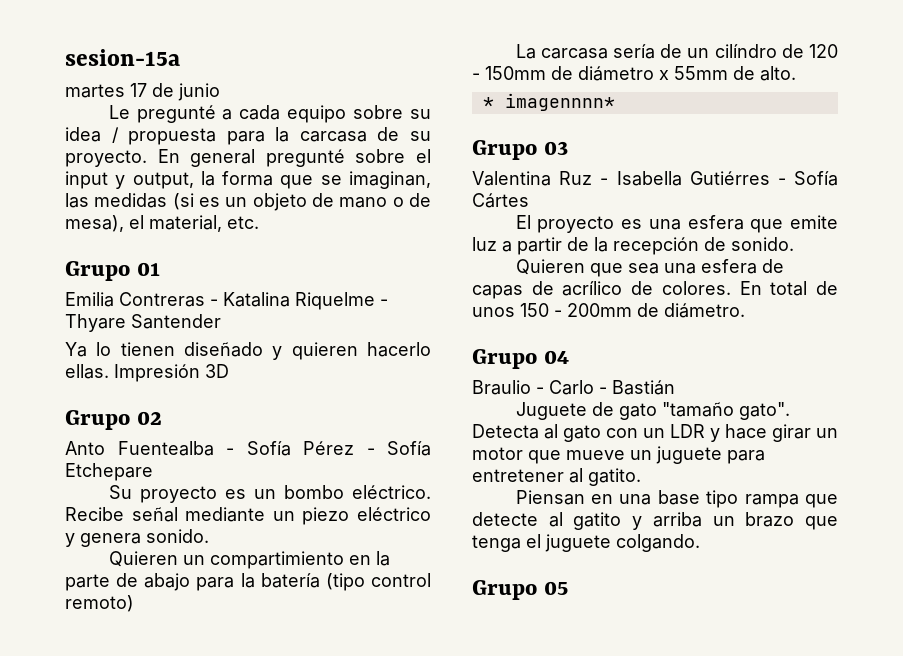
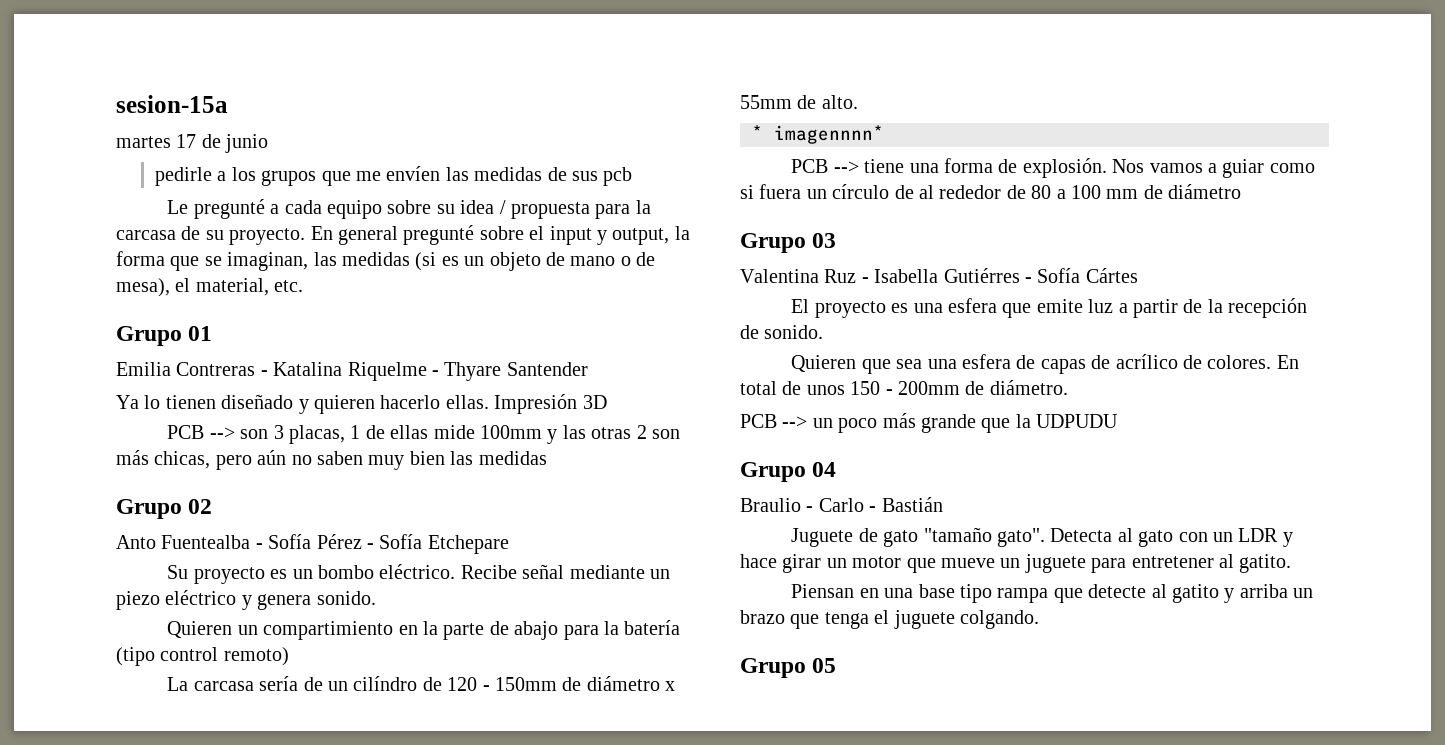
(220, 92) none -> [154,166,633,186] // pedirle a los grupos que me envíen las medidas de sus pcb
(229, 371) none -> [167,425,681,444] [116,450,547,470] // PCB --> son 3 placas, 1 de ellas mide 100mm y las otras 2 son más chicas, pero aún no saben muy bien las medidas
(615, 102) none -> [791,158,1315,178] [740,184,1242,199] // PCB --> tiene una forma de explosión. Nos vamos a guiar como si fuera un círculo de al rededor de 80 a 100 mm de diámetro
(745, 310) none -> [740,413,1119,433] // PCB --> un poco más grande que la UDPUDU

